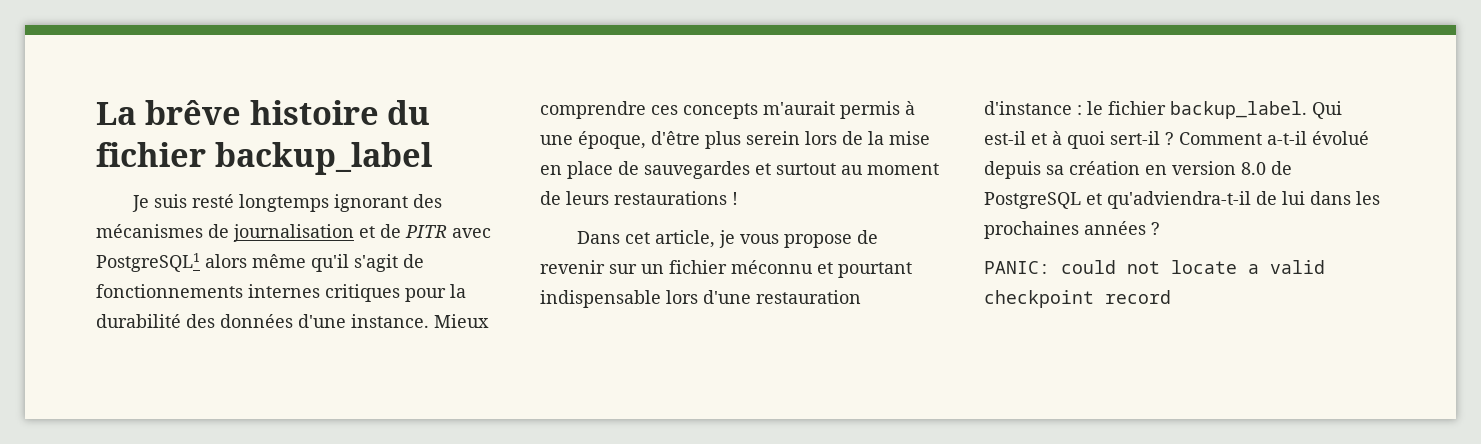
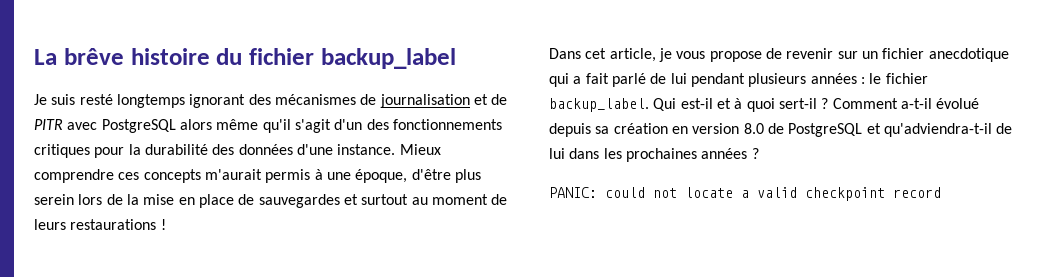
[96,253,200,272] PostgreSQL1 -> [101,119,176,133] PostgreSQL
[403,254,424,268] [96,284,320,298] de fonctionnements internes -> [334,119,502,130] d'un des fonctionnements
[731,260,912,278] [540,290,861,308] [984,101,1072,115] méconnu et pourtant indispensable lors d'une restauration d'instance -> [928,48,1009,62] [549,73,857,87] anecdotique qui a fait parlé de lui pendant plusieurs années

